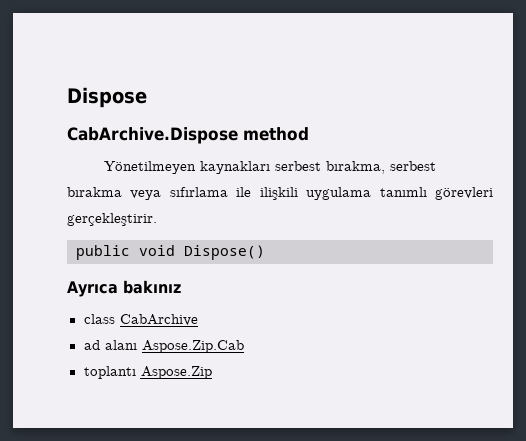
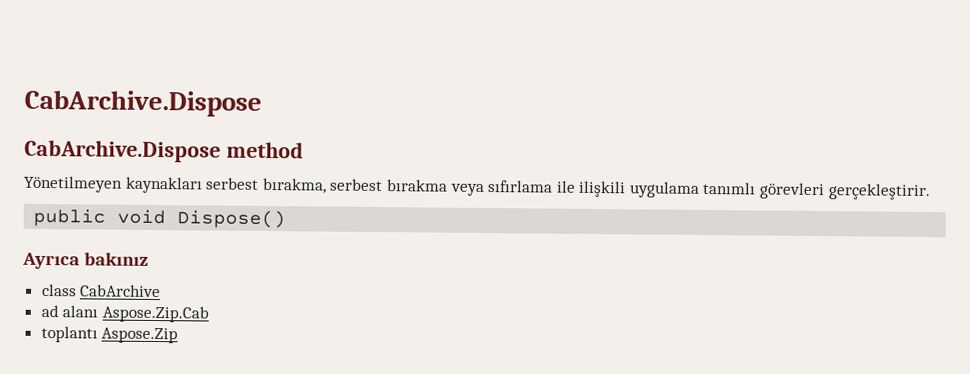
[67,87,147,108] Dispose -> [24,89,262,117] CabArchive.Dispose

